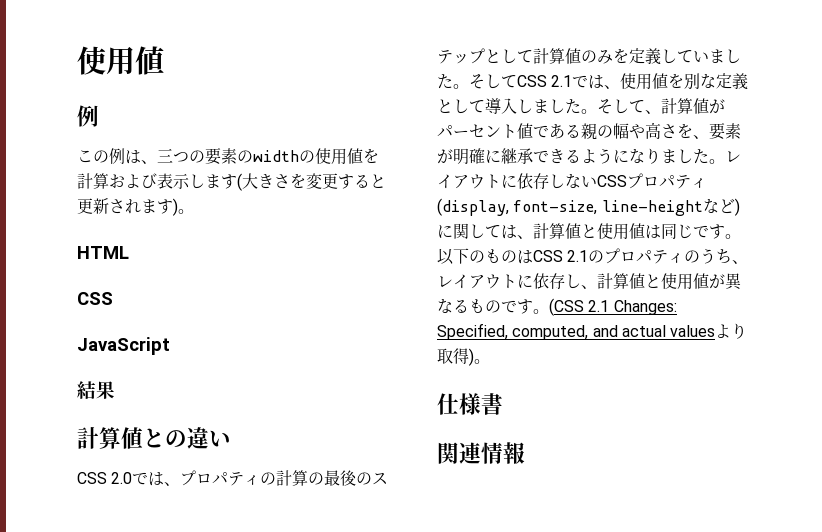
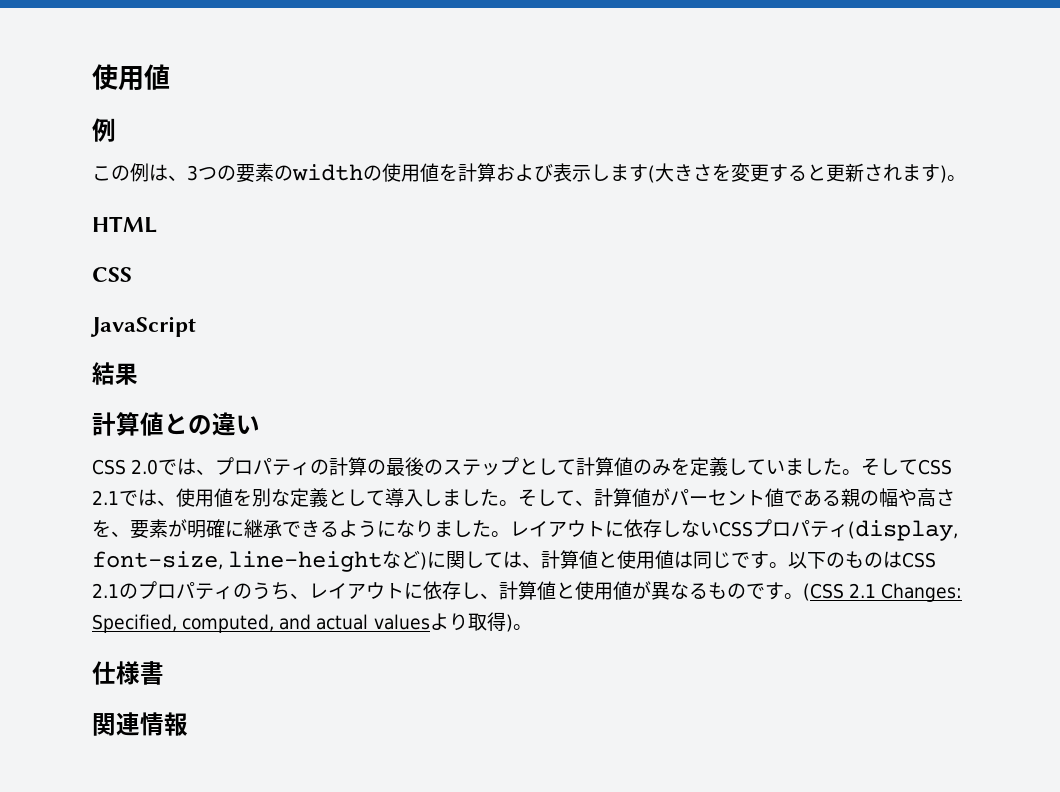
[157,148,173,163] 三 -> [187,165,198,181] 3

